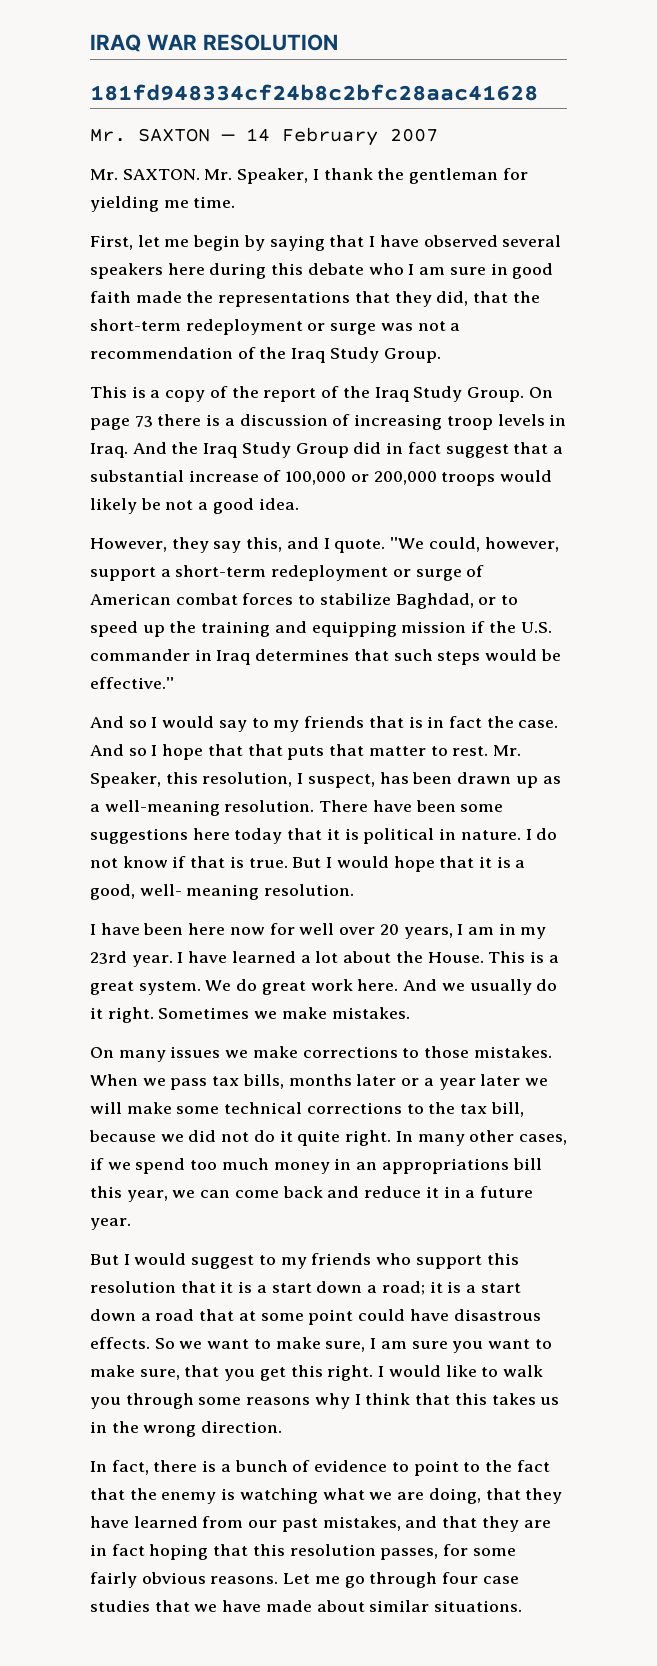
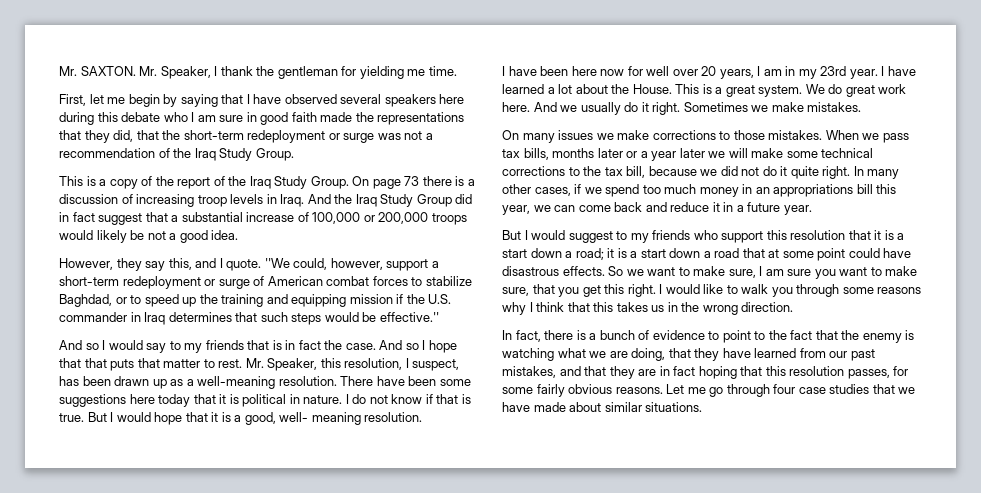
[90,34,338,52] [90,84,538,101] [90,127,438,146] IRAQ WAR RESOLUTION // 181fd948334cf24b8c2bfc28aac41628 // Mr. SAXTON — 14 February 2007 // -> (59, 71) none

